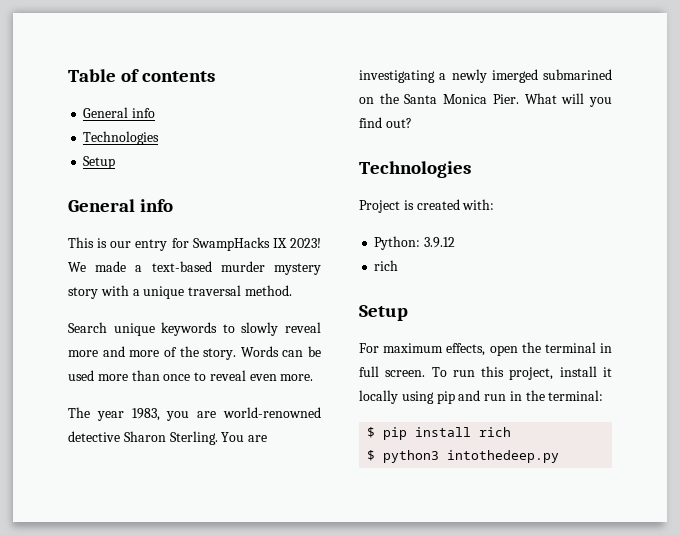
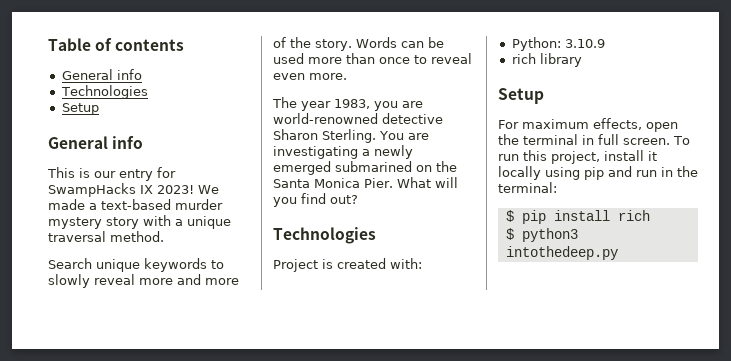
[491,69,538,83] imerged -> [273,161,331,175] emerged
[424,237,456,248] [374,260,399,271] 3.9.12 // rich -> [564,39,605,48] [511,53,582,67] 3.10.9 // rich library

